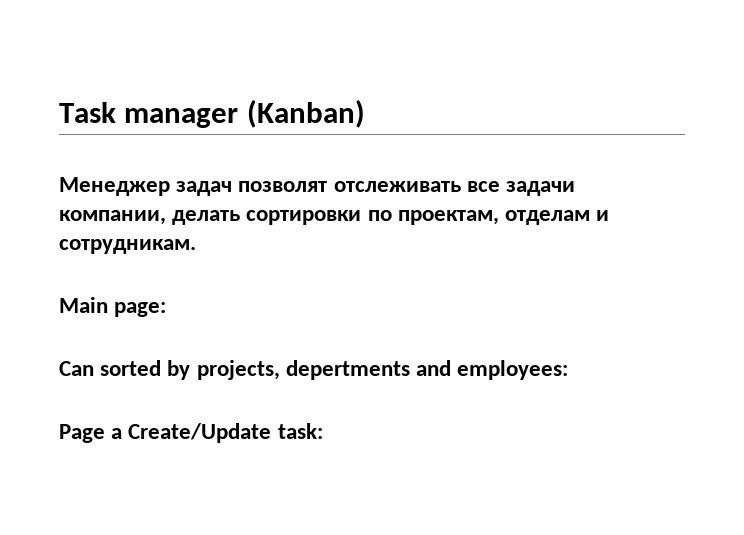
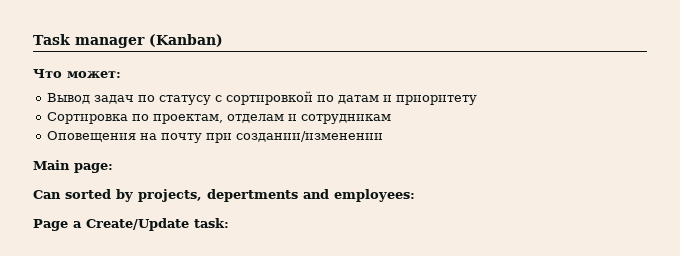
[59,177,576,196] [59,210,610,225] [59,239,196,254] Менеджер задач позволят отслеживать все задачи компании, делать сортировки по проектам, отделам и сотрудникам. -> [33,69,121,78] [46,91,477,105] [46,112,391,124] [46,131,383,143] Что может: // Вывод задач по статусу с сортировкой по датам и приоритету // Сортировка по проектам, отделам и сотрудникам // Оповещения на почту при создании/изменении

